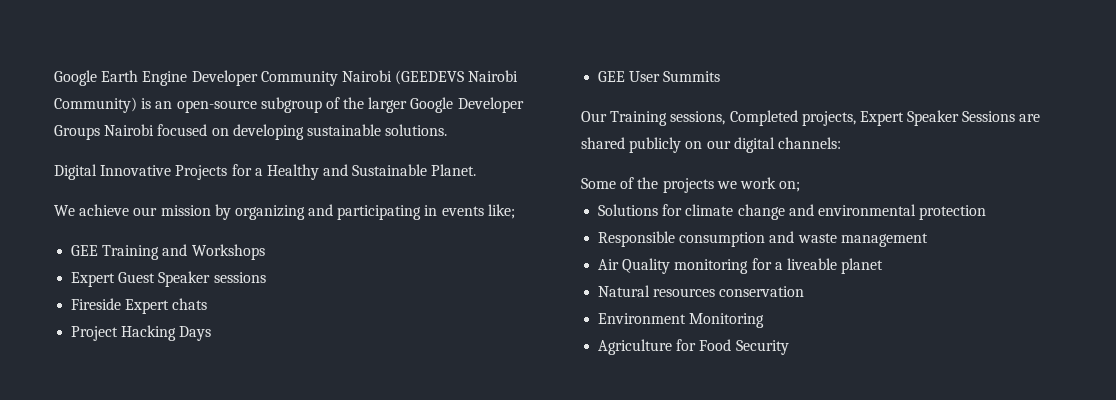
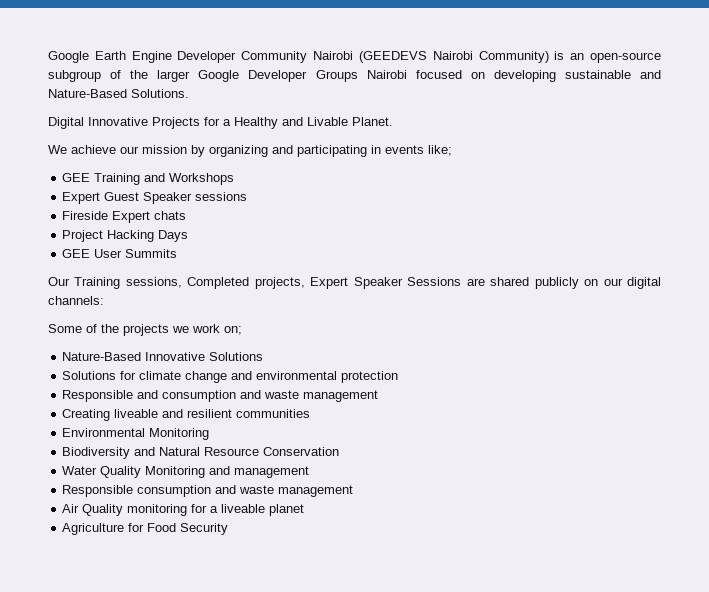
[385,124,448,136] solutions. -> [640,70,661,79] [48,89,189,98] and Nature-Based Solutions.
[352,164,428,176] Sustainable -> [307,117,348,126] Livable
(801, 186) none -> [62,352,264,361] // Nature-Based Innovative Solutions
(987, 212) none -> [62,390,379,402] [62,409,311,421] [62,428,210,440] [62,447,340,459] [62,466,310,478] // Responsible and consumption and waste management // Creating liveable and resilient communities // Environmental Monitoring // Biodiversity and Natural Resource Conservation // Water Quality Monitoring and management
[598,285,805,297] [598,313,765,328] // Natural resources conservation // Environment Monitoring -> (305, 510) none

